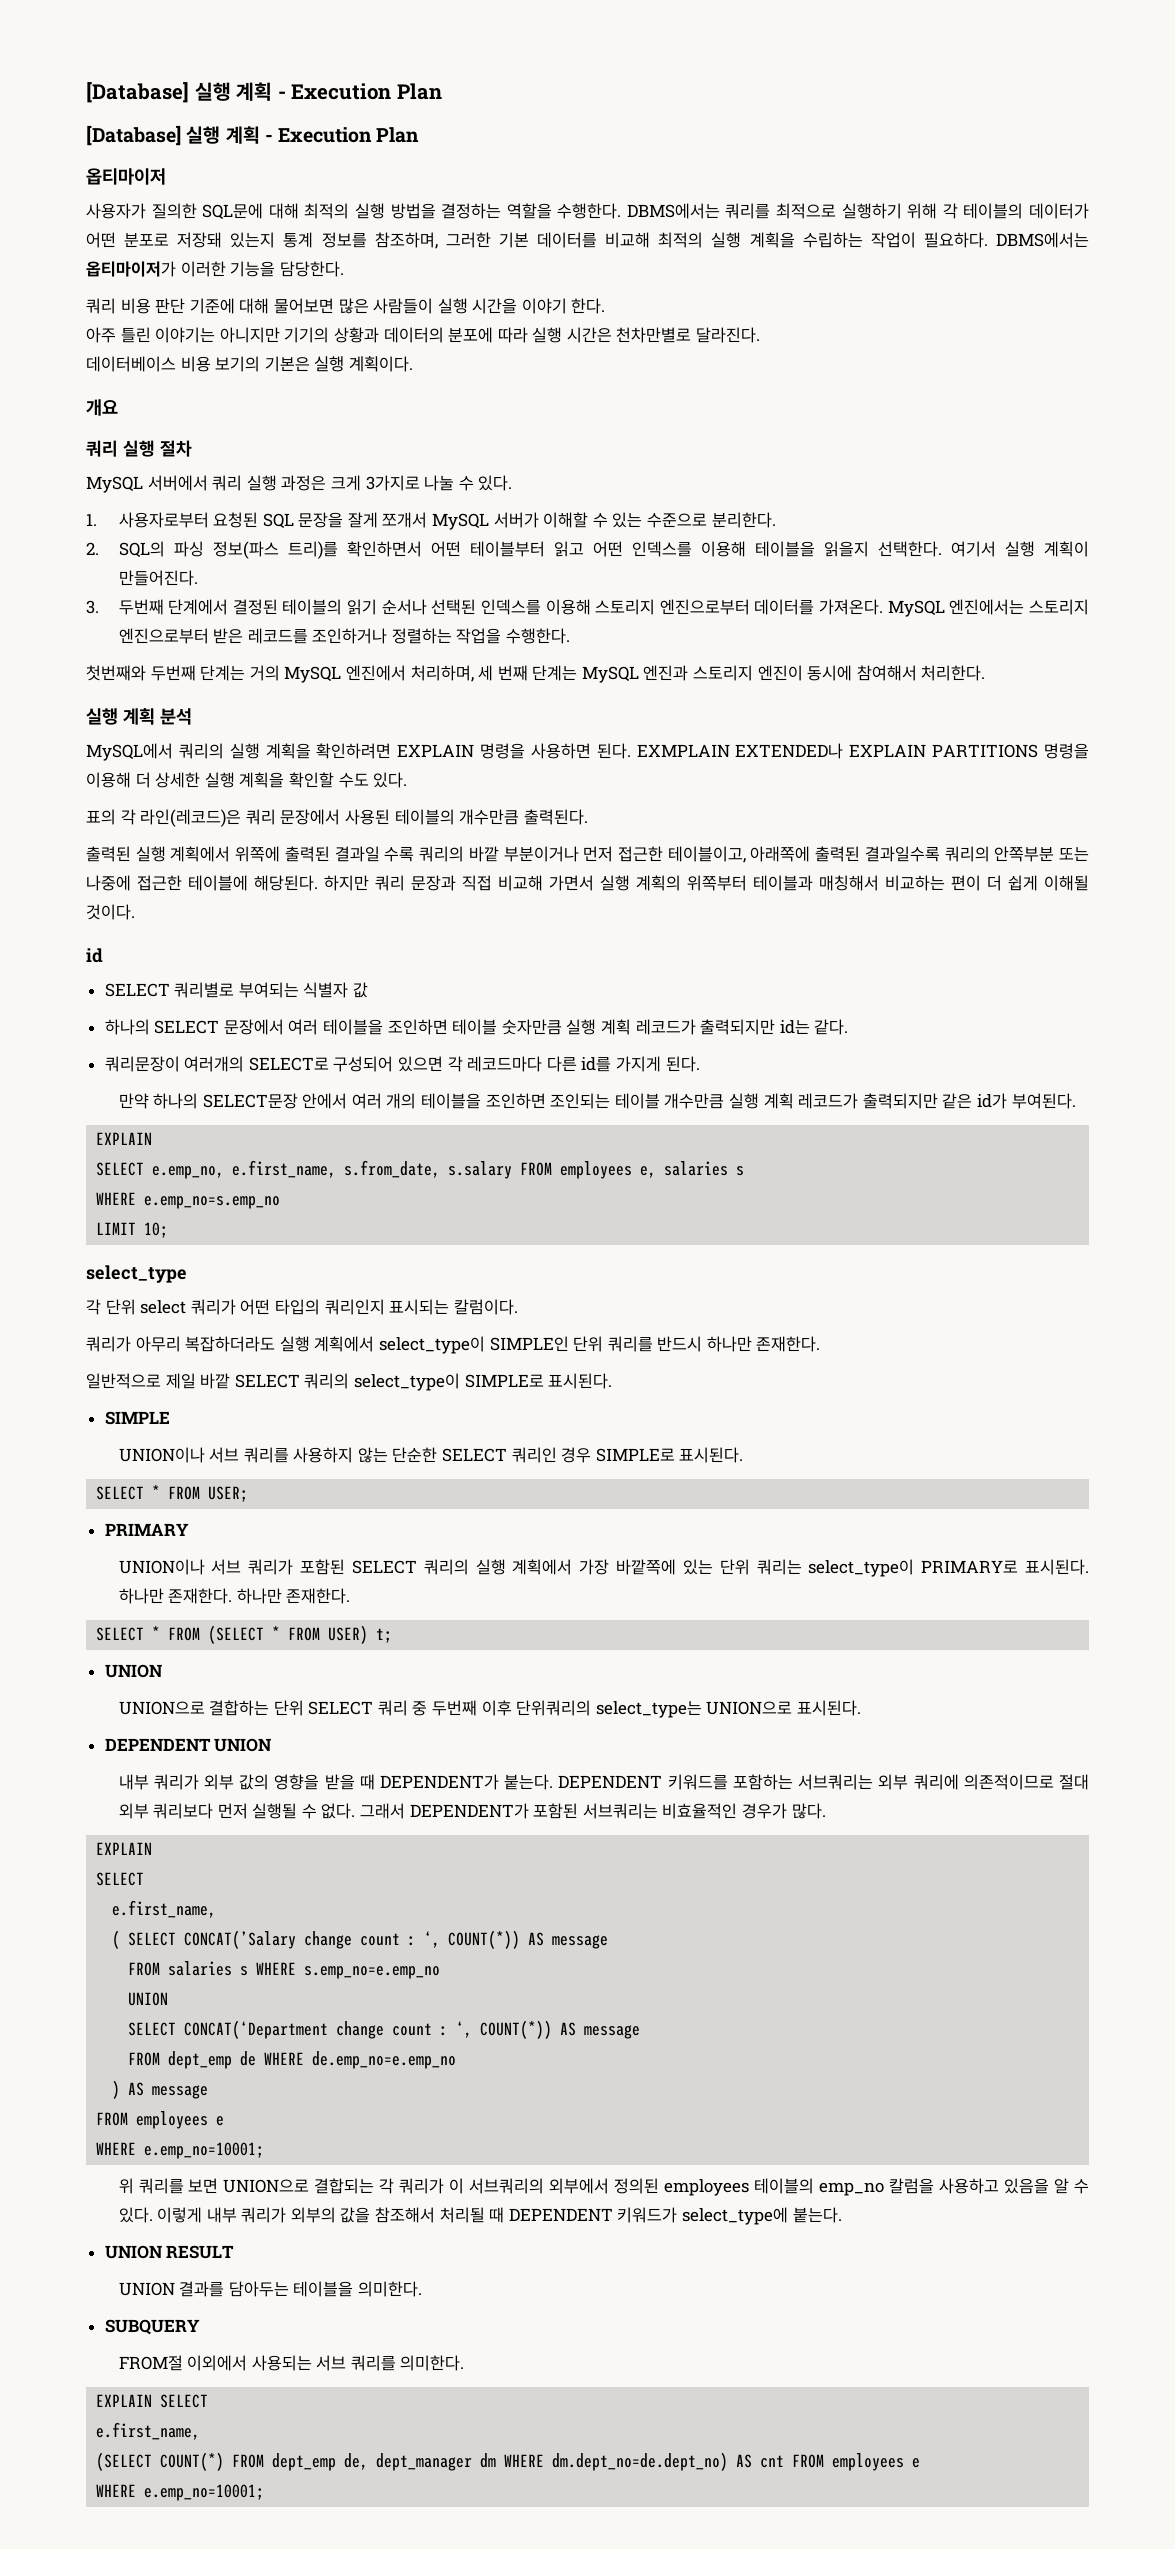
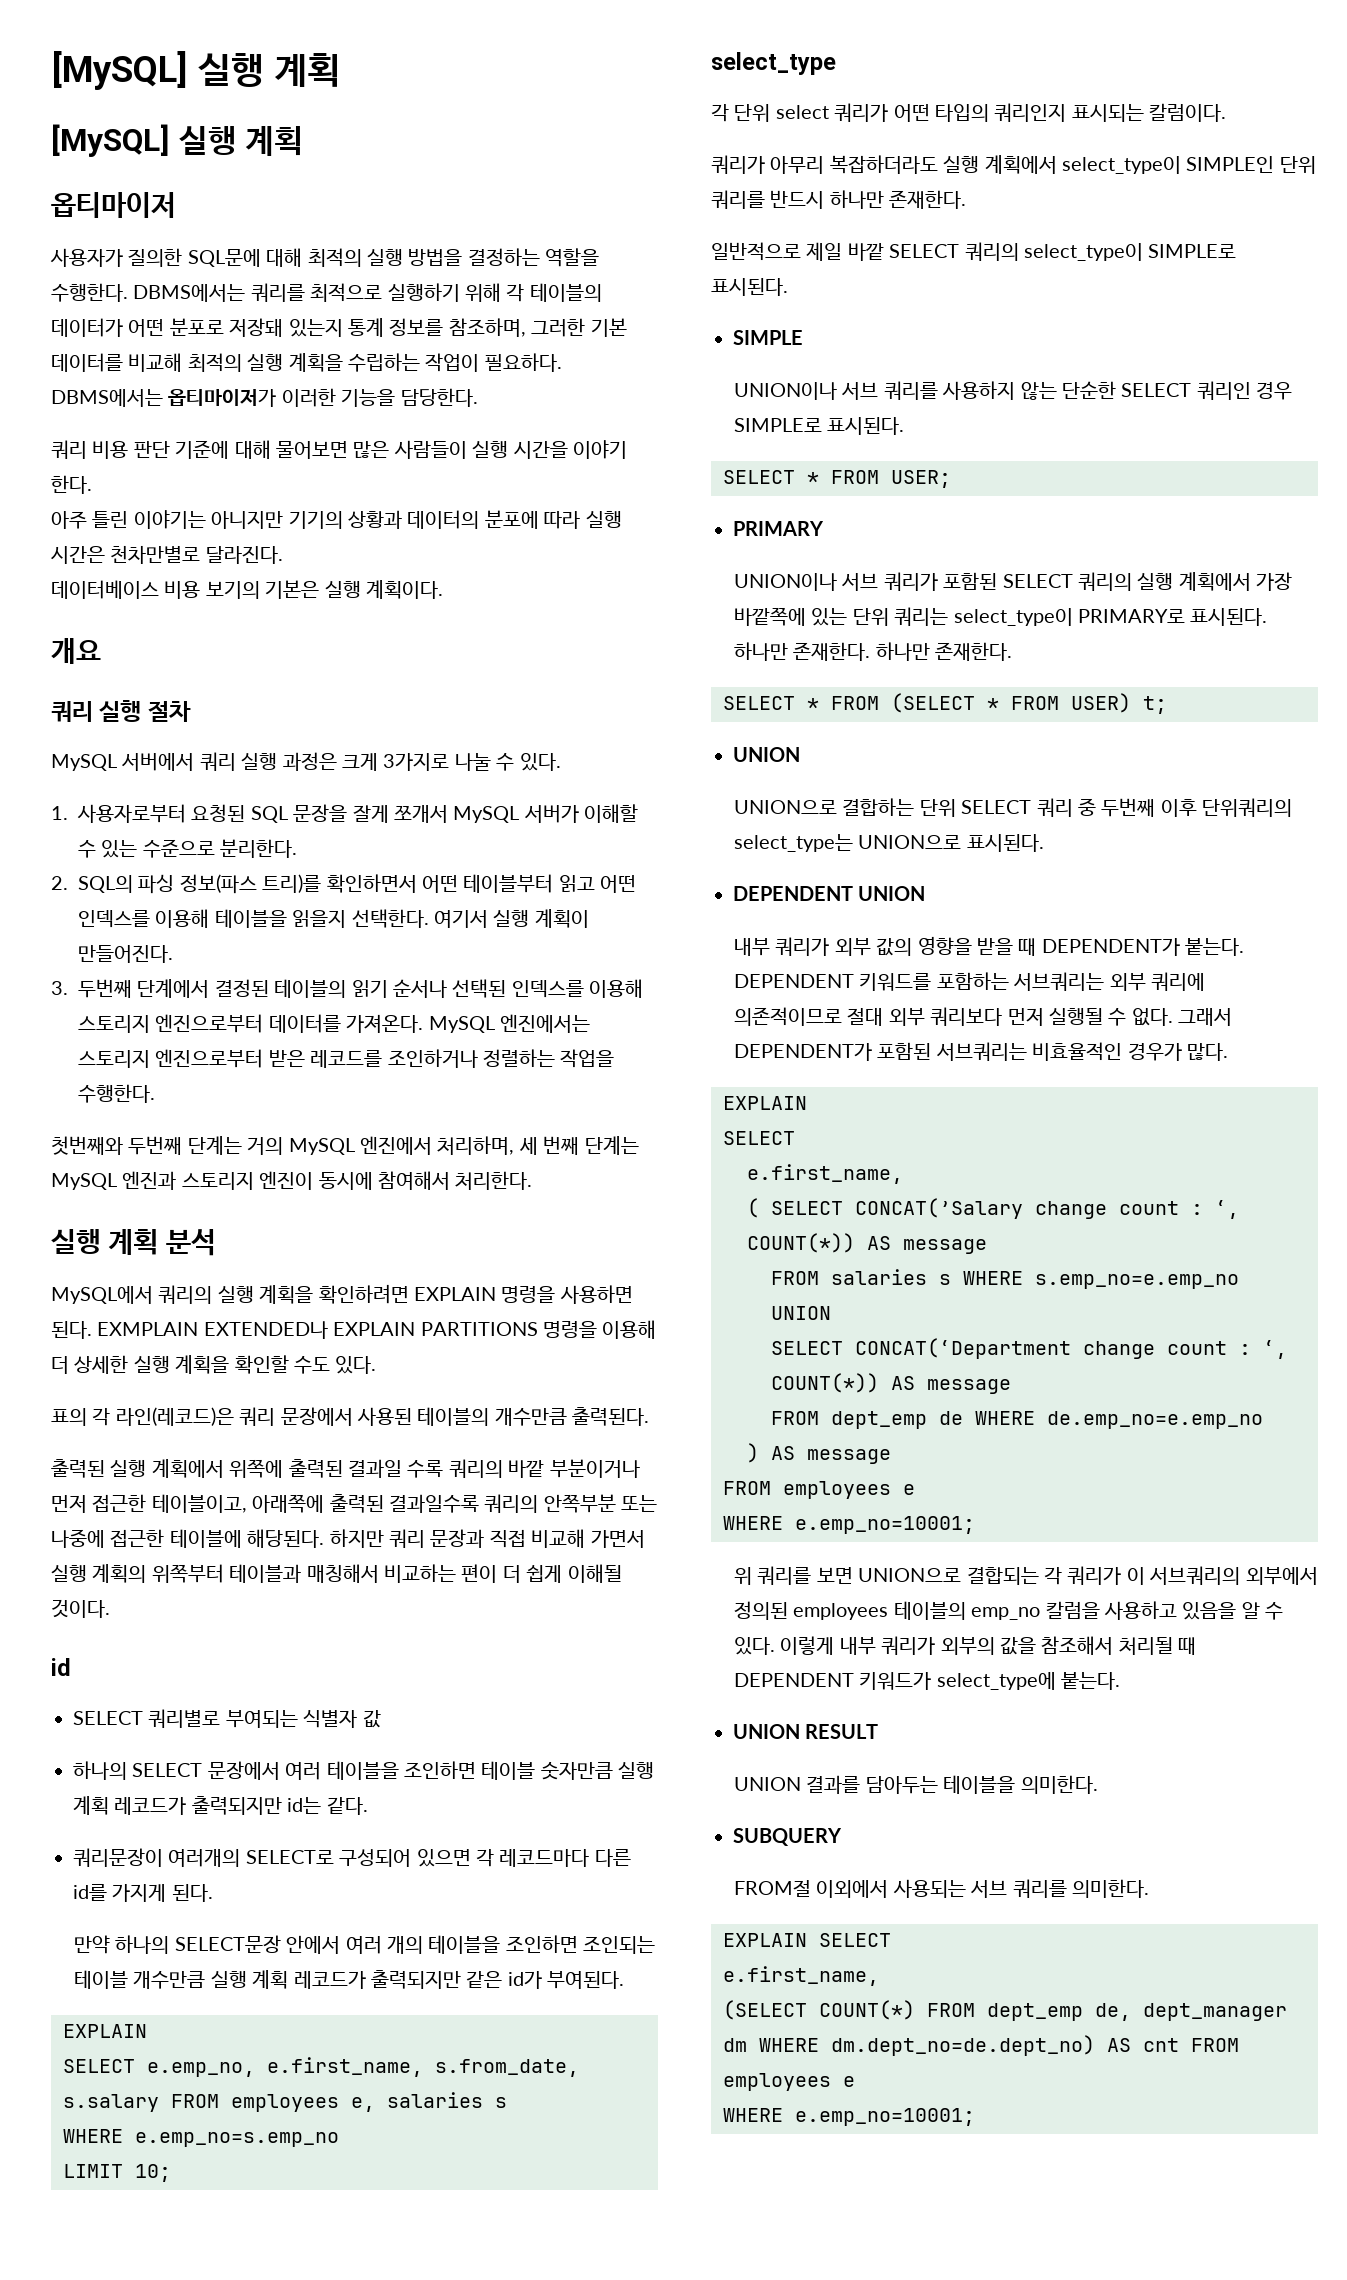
[86,82,442,103] [86,125,420,146] [Database] 실행 계획 - Execution Plan // [Database] 실행 계획 - Execution Plan -> [51,51,340,90] [51,124,304,157] [MySQL] 실행 계획 // [MySQL] 실행 계획

